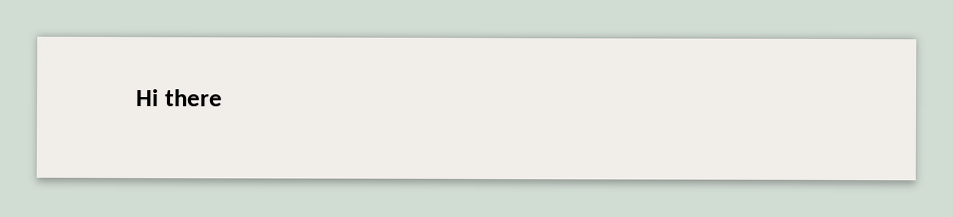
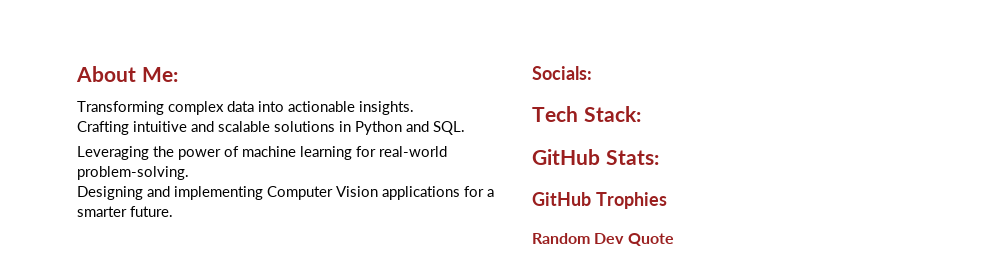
[136,89,223,107] Hi there -> [76,66,178,82] [77,101,414,115] [77,121,465,135] [77,146,447,160] [77,166,189,180] [77,186,494,200] [77,206,173,217] [532,66,592,80] [532,106,641,122] [532,149,659,165] [532,192,667,209] [532,233,674,246] About Me: // Transforming complex data into actionable insights. // Crafting intuitive and scalable solutions in Python and SQL. // Leveraging the power of machine learning for real-world problem-solving. // Designing and implementing Computer Vision applications for a smarter future. // Socials: // Tech Stack: // GitHub Stats: // GitHub Trophies // Random Dev Quote

